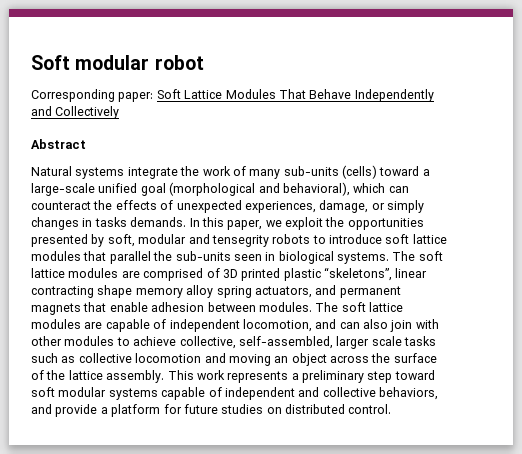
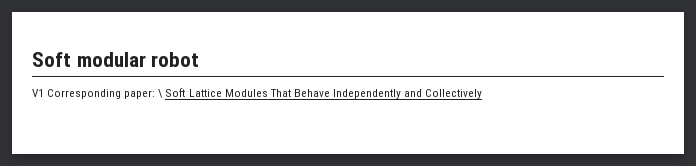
(204, 62) none -> [32,89,44,97] V1
(154, 97) none -> [158,89,164,98] \
[31,139,86,149] [31,165,430,179] [31,182,409,196] [31,200,424,213] [31,217,424,230] [31,234,447,247] [31,251,443,264] [31,267,428,281] [31,285,401,298] [31,302,403,315] [31,319,439,332] [31,336,436,349] [31,353,437,366] [31,370,435,383] [31,387,438,400] [31,404,392,417] // Abstract // Natural systems integrate the work of many sub-units (cells) toward a large-scale unified goal (morphological and behavioral), which can counteract the effects of unexpected experiences, damage, or simply changes in tasks demands. In this paper, we exploit the opportunities presented by soft, modular and tensegrity robots to introduce soft lattice modules that parallel the sub-units seen in biological systems. The soft lattice modules are comprised of 3D printed plastic “skeletons”, linear contracting shape memory alloy spring actuators, and permanent magnets that enable adhesion between modules. The soft lattice modules are capable of independent locomotion, and can also join with other modules to achieve collective, self-assembled, larger scale tasks such as collective locomotion and moving an object across the surface of the lattice assembly. This work represents a preliminary step toward soft modular systems capable of independent and collective behaviors, and provide a platform for future studies on distributed control. -> (483, 94) none

